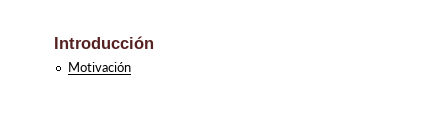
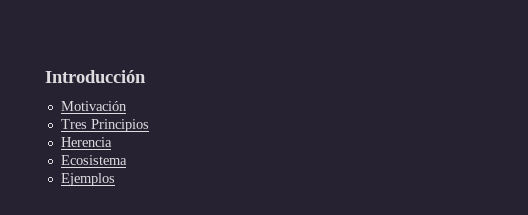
(131, 67) none -> [60,119,149,132] [60,137,112,147] [60,155,127,165] [60,173,115,186] // Tres Principios // Herencia // Ecosistema // Ejemplos

